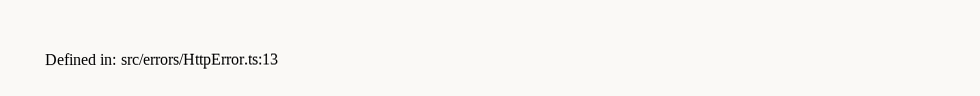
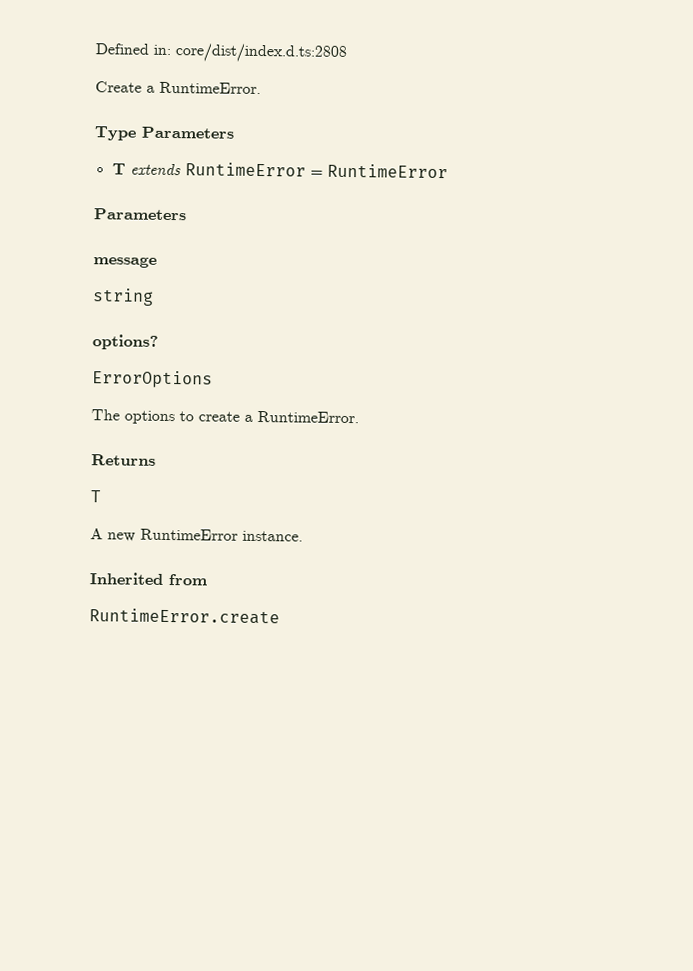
[120,53,279,69] src/errors/HttpError.ts:13 -> [175,43,347,63] [95,81,261,95] [94,126,234,141] [111,162,448,179] [93,208,187,221] [93,256,157,268] [92,288,154,306] [92,334,159,350] [92,370,213,389] [91,409,359,425] [91,454,156,466] [90,490,101,503] [90,528,303,542] [89,572,207,586] [89,608,280,625] core/dist/index.d.ts:2808 // Create a RuntimeError. // Type Parameters // T extends RuntimeError = RuntimeError // Parameters // message // string // options? // ErrorOptions // The options to create a RuntimeError. // Returns // T // A new RuntimeError instance. // Inherited from // RuntimeError.create

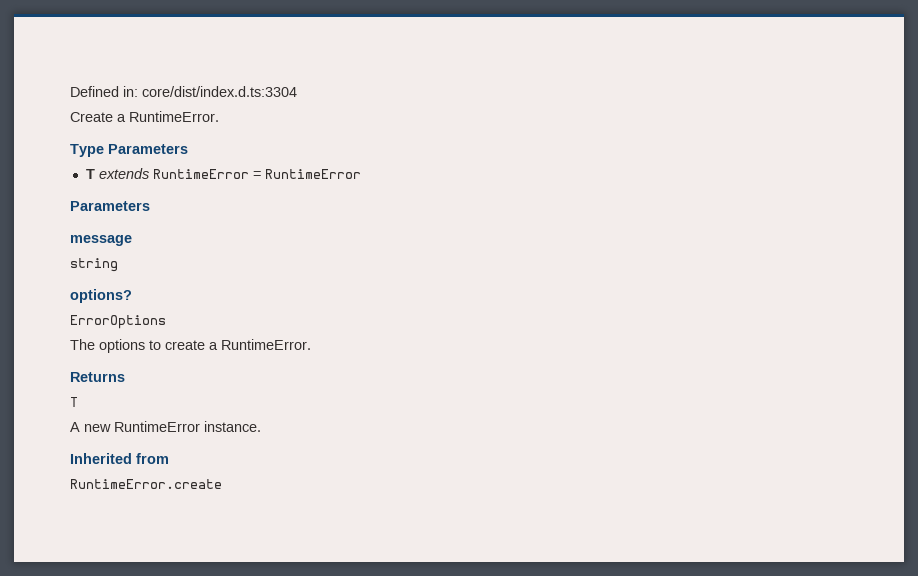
[175,43,347,63] core/dist/index.d.ts:2808 -> [142,86,297,97] core/dist/index.d.ts:3304

